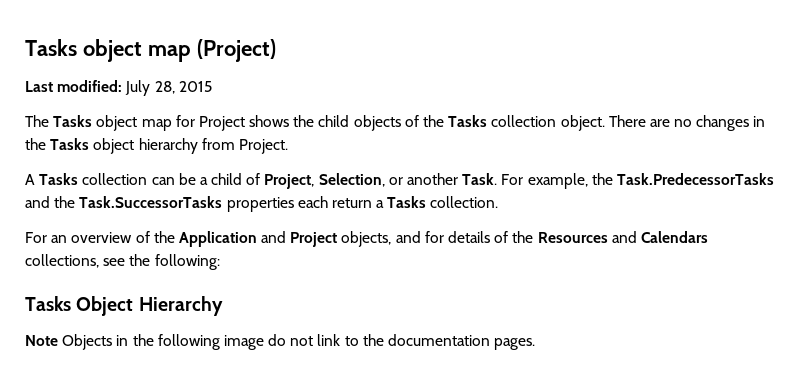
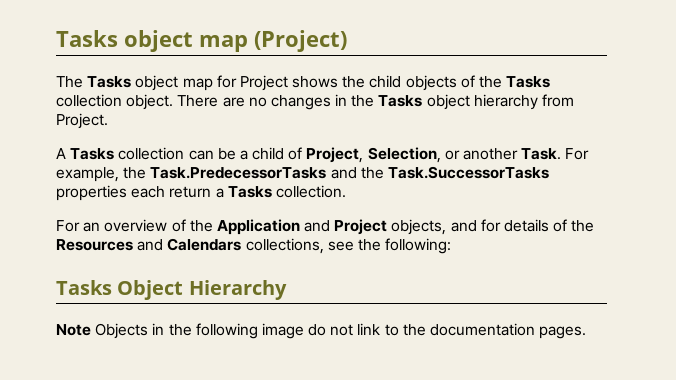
[25,80,212,96] // Last modified: July 28, 2015 -> (347, 41) none

